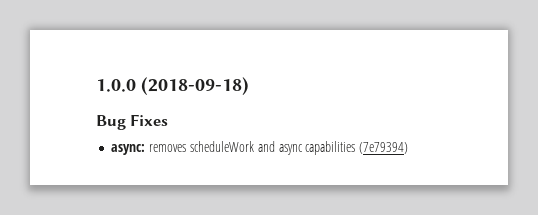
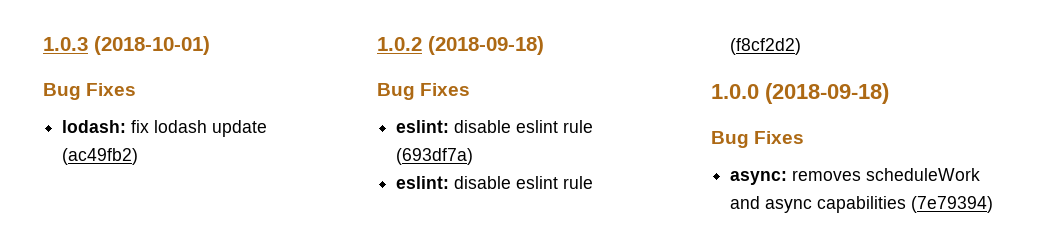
(96, 85) none -> [43,36,210,55] [43,83,137,100] [62,120,268,137] [62,148,139,165] [377,36,544,55] [377,83,471,100] [396,120,594,133] [396,148,474,165] [396,176,594,189] [730,38,802,55] 1.0.3 (2018-10-01) // Bug Fixes // lodash: fix lodash update (ac49fb2) // 1.0.2 (2018-09-18) // Bug Fixes // eslint: disable eslint rule (693df7a) // eslint: disable eslint rule (f8cf2d2) //

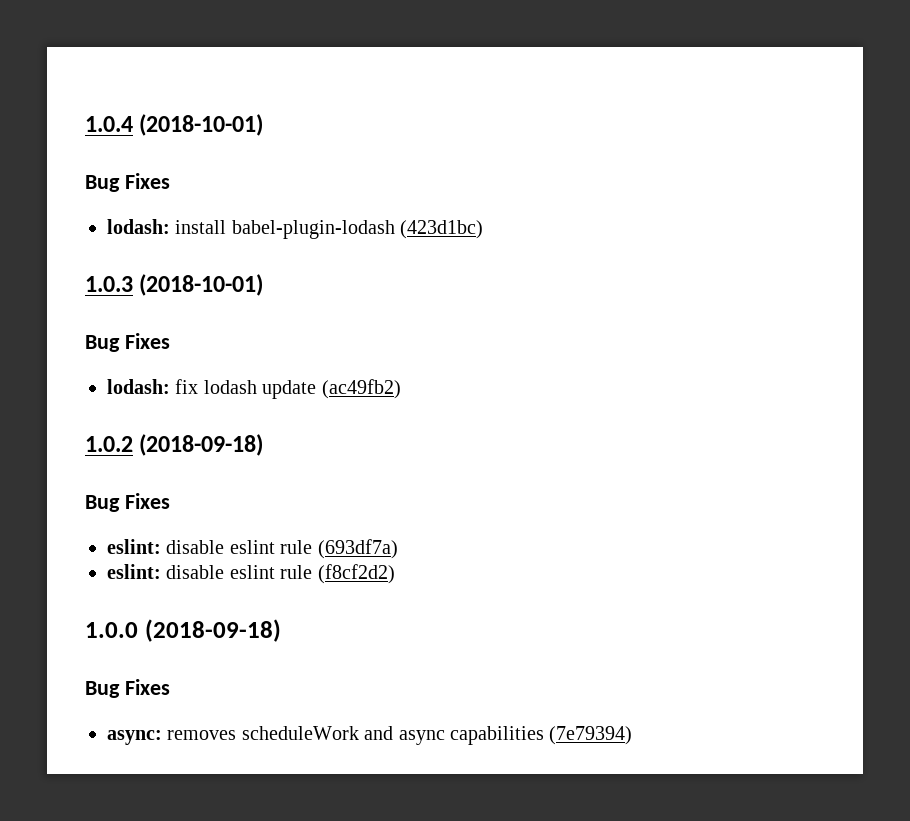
(43, 44) none -> [85,114,264,136] [85,173,170,192] [107,219,484,239] 1.0.4 (2018-10-01) // Bug Fixes // lodash: install babel-plugin-lodash (423d1bc) //

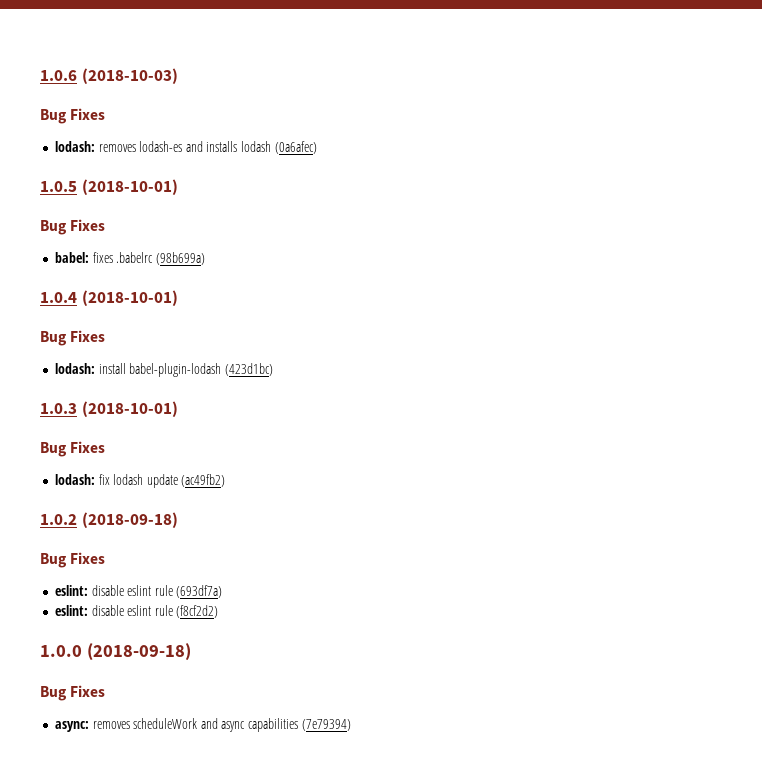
(85, 124) none -> [40,68,178,84] [40,108,106,124] [54,141,317,154] [40,179,178,195] [40,219,106,235] [54,252,205,265] 1.0.6 (2018-10-03) // Bug Fixes // lodash: removes lodash-es and installs lodash (0a6afec) // 1.0.5 (2018-10-01) // Bug Fixes // babel: fixes .babelrc (98b699a) //

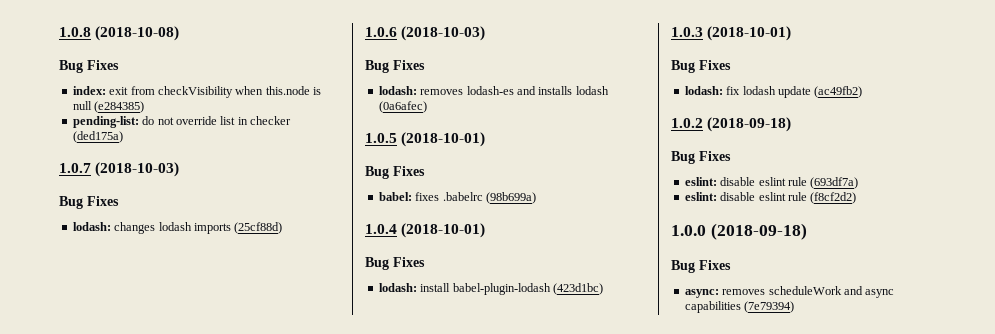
(40, 75) none -> [59,26,180,41] [59,60,119,73] [72,86,321,98] [72,101,145,113] [72,116,291,128] [72,131,123,143] [59,162,180,177] [59,196,119,209] [72,222,283,234] 1.0.8 (2018-10-08) // Bug Fixes // index: exit from checkVisibility when this.node is null (e284385) // pending-list: do not override list in checker (ded175a) // 1.0.7 (2018-10-03) // Bug Fixes // lodash: changes lodash imports (25cf88d) //

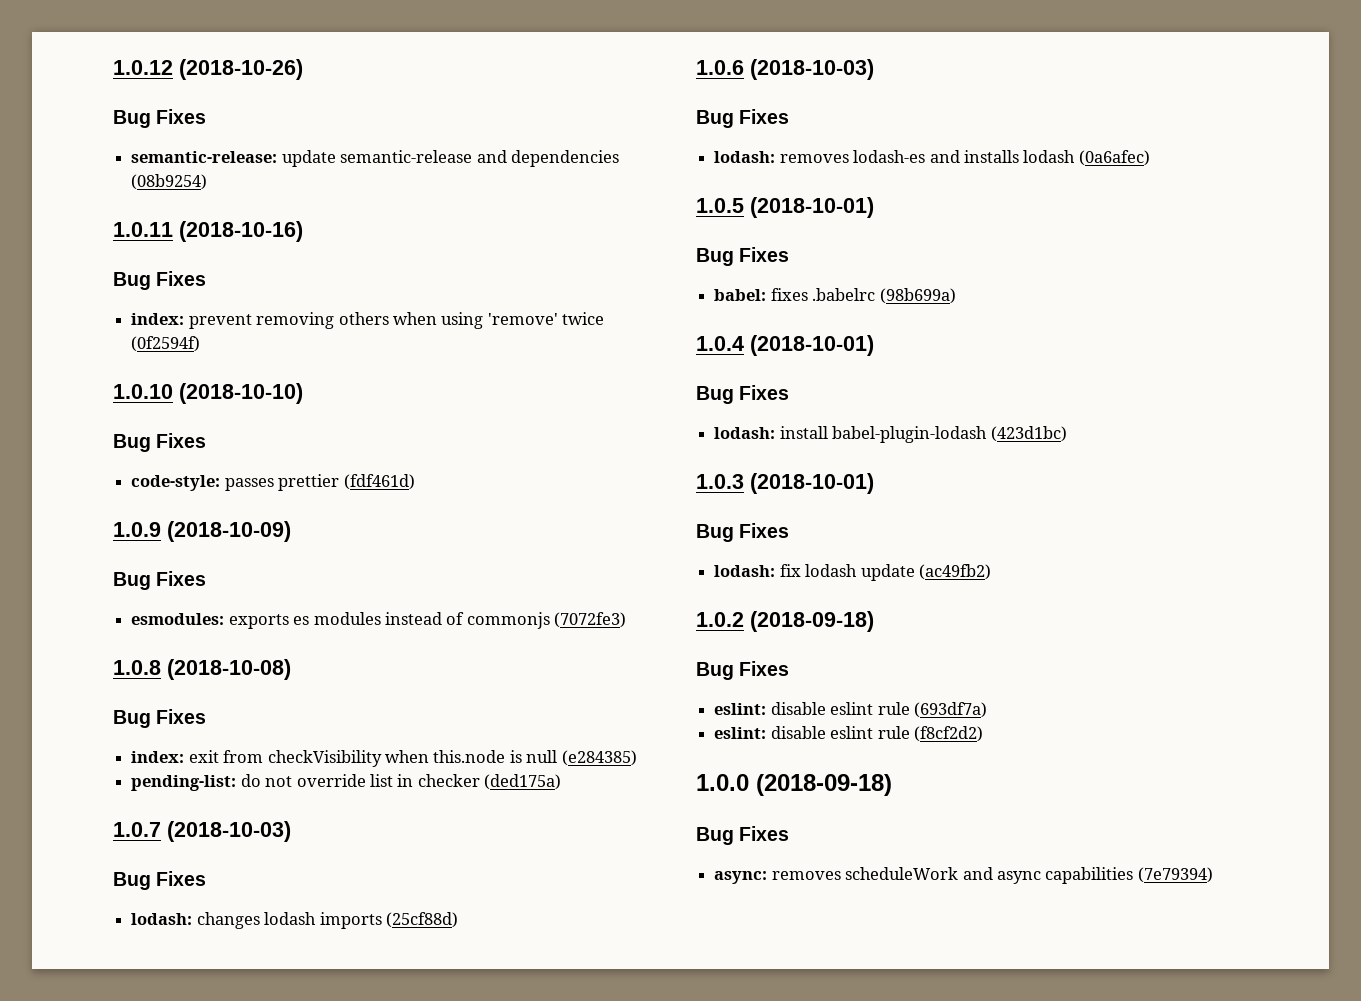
(59, 32) none -> [113,59,303,80] [113,109,207,128] [131,150,619,167] [131,174,208,190] [113,221,303,242] [113,271,207,290] [131,312,605,329] [131,336,201,352] [113,383,303,404] [113,433,207,452] [131,474,415,491] [113,521,291,542] [113,571,207,590] [131,612,627,629] 1.0.12 (2018-10-26) // Bug Fixes // semantic-release: update semantic-release and dependencies (08b9254) // 1.0.11 (2018-10-16) // Bug Fixes // index: prevent removing others when using 'remove' twice (0f2594f) // 1.0.10 (2018-10-10) // Bug Fixes // code-style: passes prettier (fdf461d) // 1.0.9 (2018-10-09) // Bug Fixes // esmodules: exports es modules instead of commonjs (7072fe3) //

